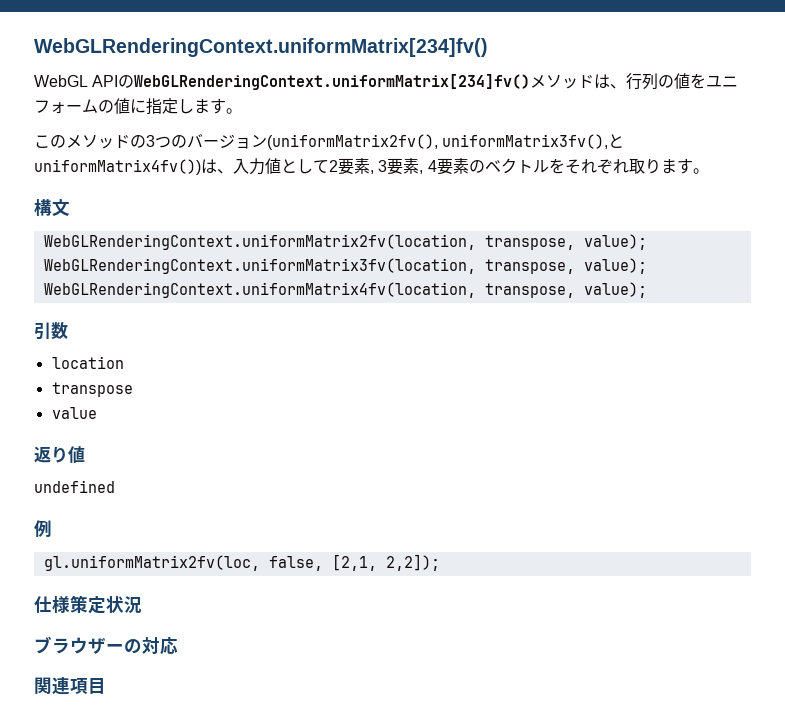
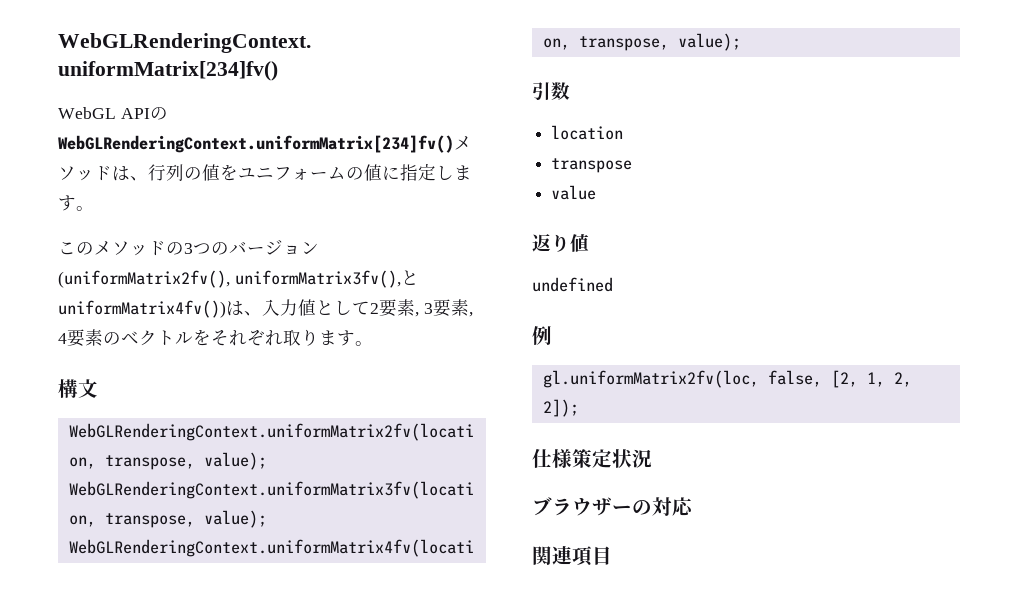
[331,554,440,571] [2,1, 2,2]); -> [830,370,912,388] [542,399,579,417] [2, 1, 2, 2]);

